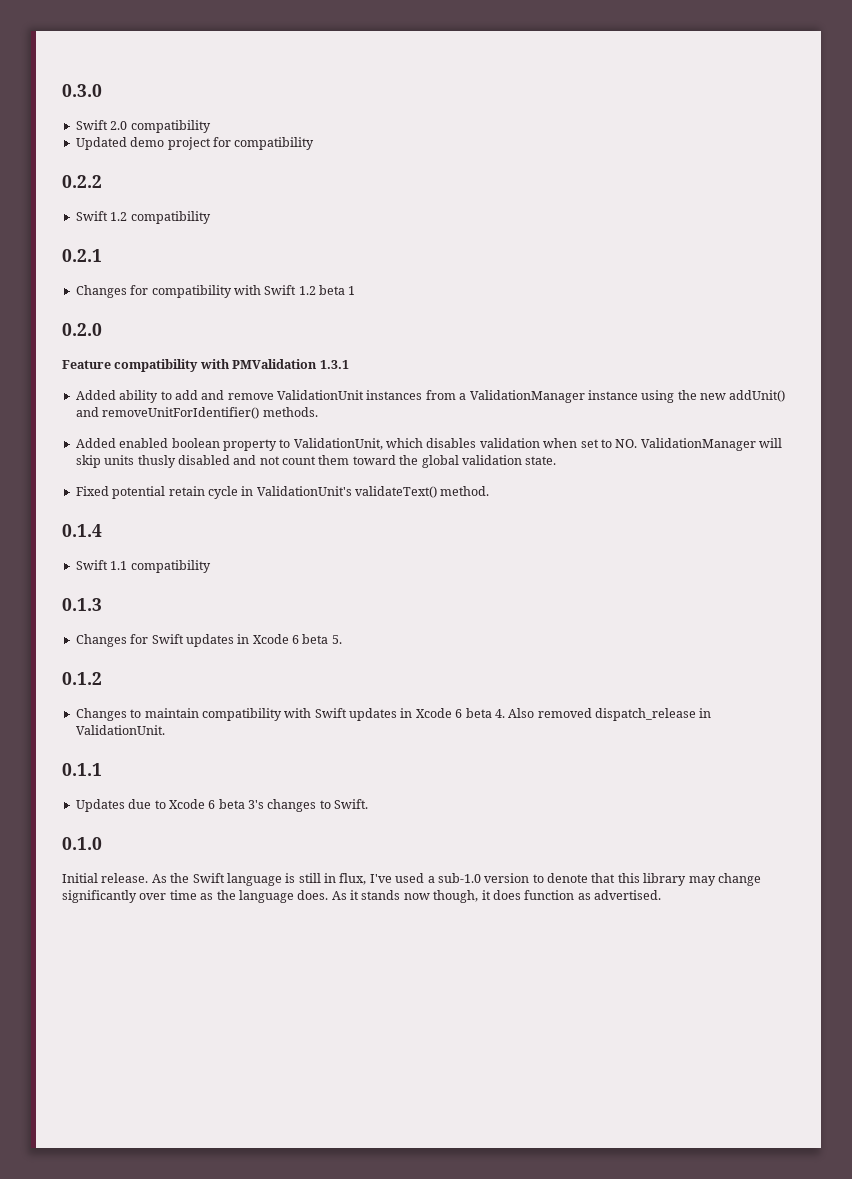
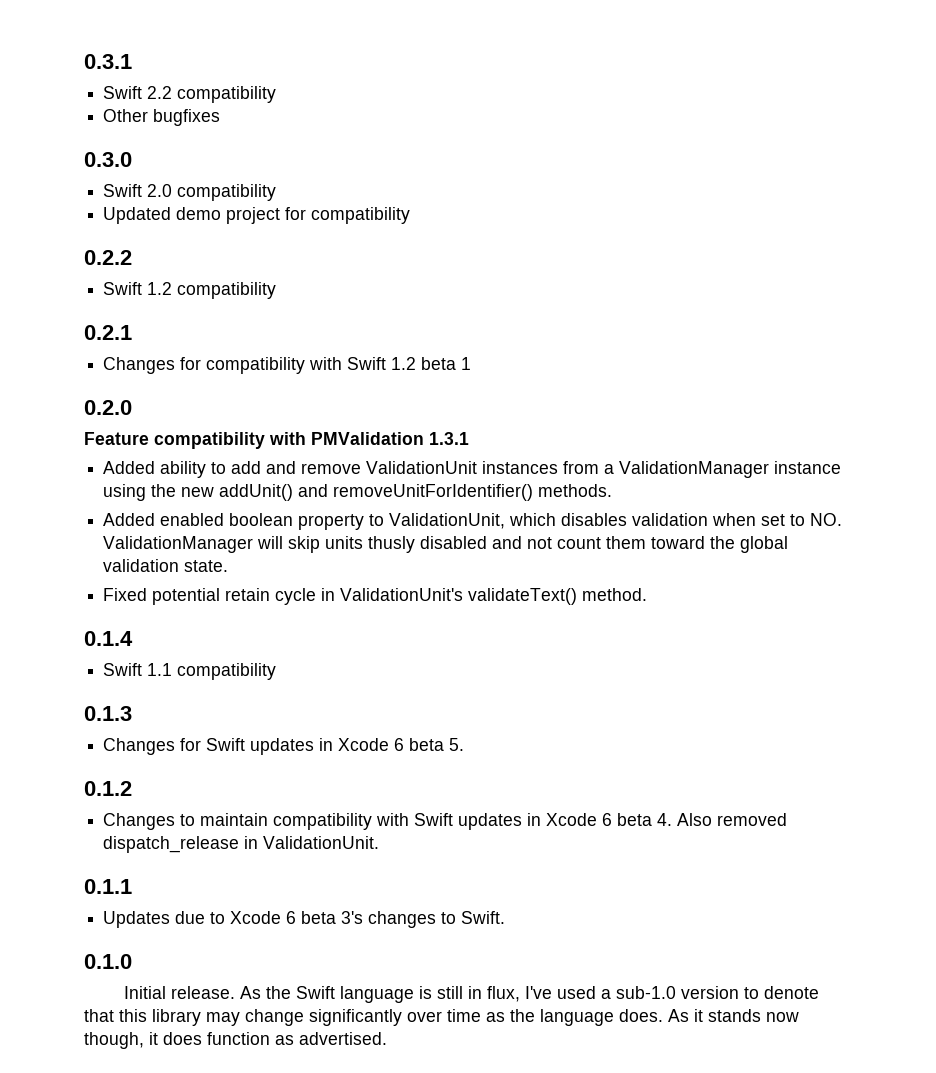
(62, 90) none -> [84,54,132,69] [103,86,277,103] [103,109,221,126] 0.3.1 // Swift 2.2 compatibility // Other bugfixes //

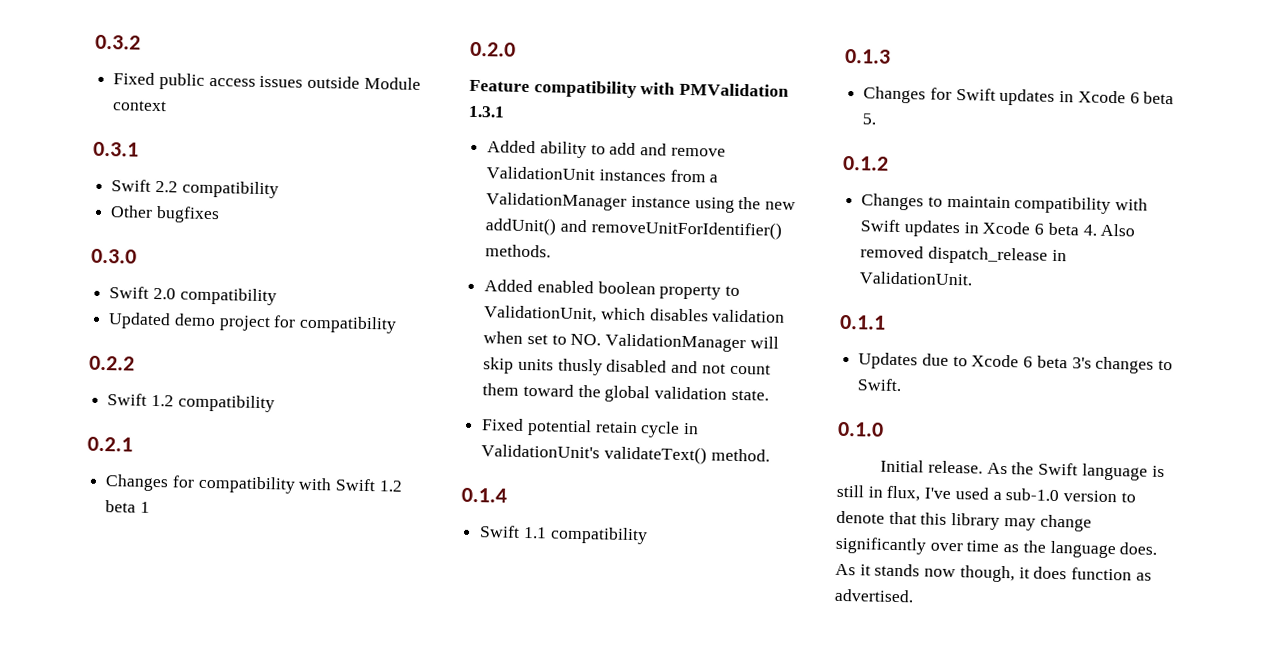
(84, 61) none -> [95,34,141,50] [113,72,421,90] [112,100,168,112] 0.3.2 // Fixed public access issues outside Module context //

